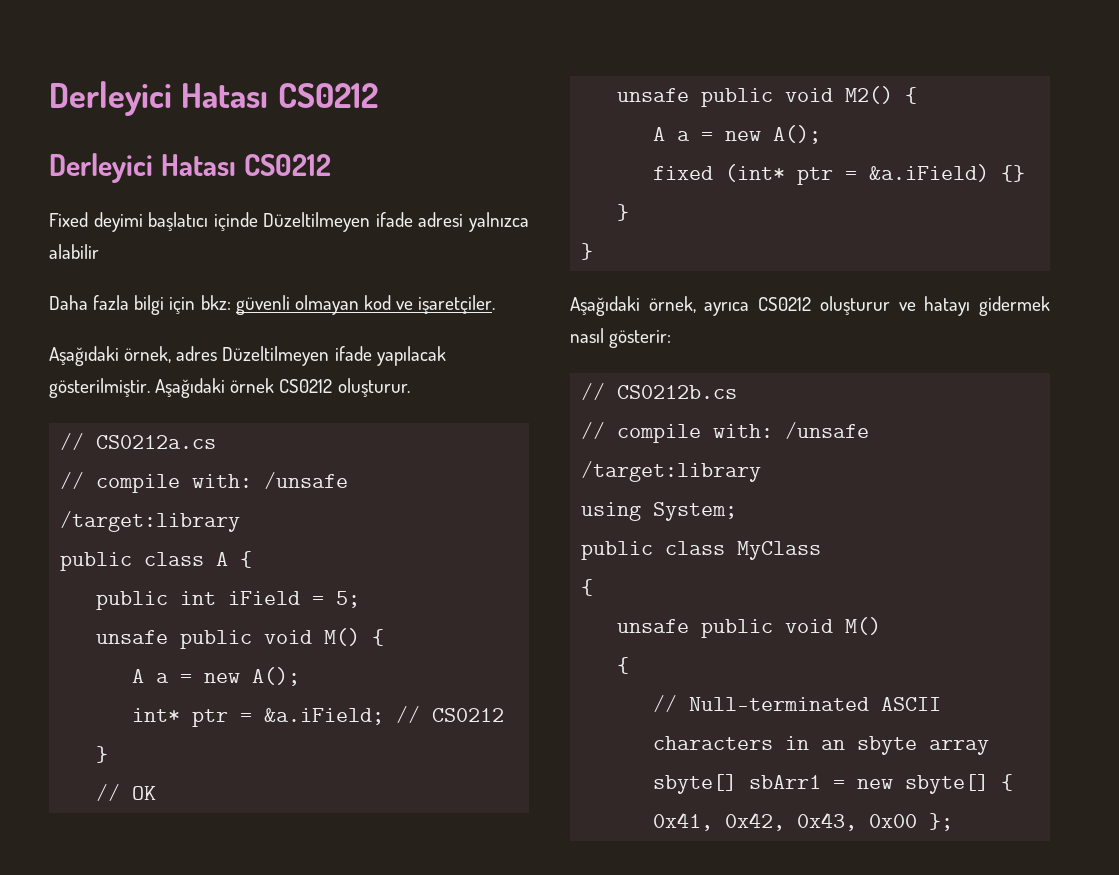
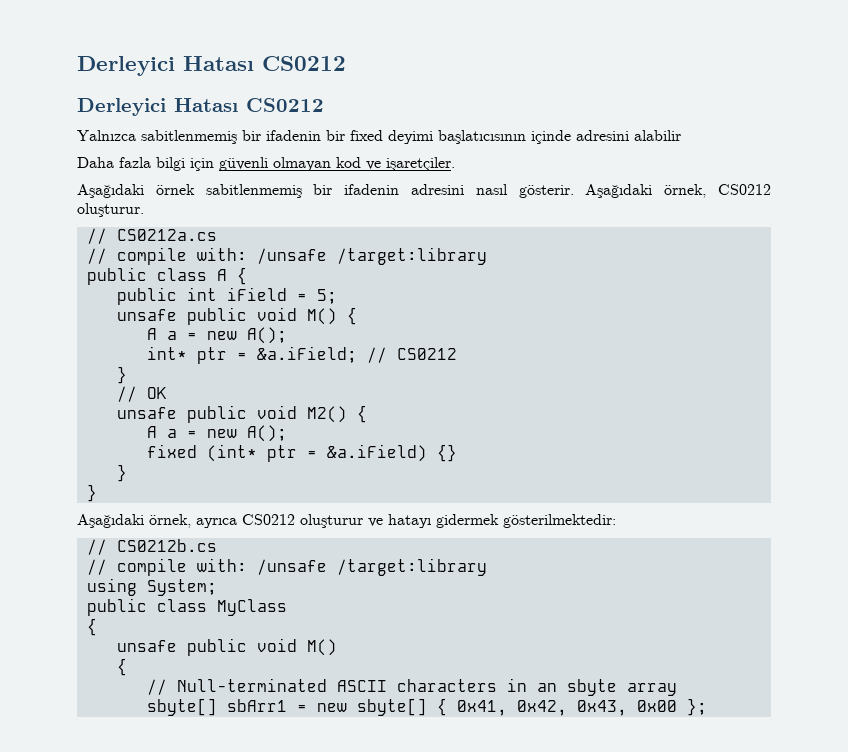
[49,212,529,232] Fixed deyimi başlatıcı içinde Düzeltilmeyen ifade adresi yalnızca -> [77,130,629,144] Yalnızca sabitlenmemiş bir ifadenin bir fixed deyimi başlatıcısının içinde adresini
[200,295,231,310] bkz: -> (214, 164) none
[124,346,446,366] [49,378,275,398] örnek, adres Düzeltilmeyen ifade yapılacak gösterilmiştir. Aşağıdaki örnek -> [155,184,707,198] örnek sabitlenmemiş bir ifadenin adresini nasıl gösterir. Aşağıdaki örnek,
[570,328,672,348] nasıl gösterir: -> [503,514,616,528] gösterilmektedir:

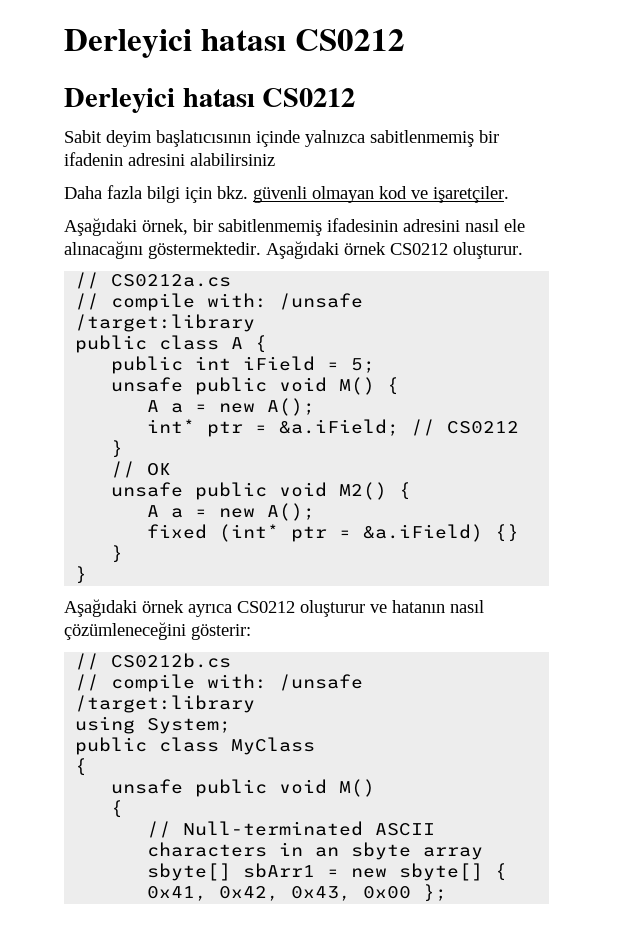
[77,56,254,76] Derleyici Hatası -> [64,29,286,58] Derleyici hatası
[174,98,324,112] [77,130,681,144] Hatası CS0212 // Yalnızca sabitlenmemiş bir ifadenin bir fixed deyimi başlatıcısının içinde adresini alabilir -> [182,88,356,107] [64,130,499,147] [64,152,275,166] hatası CS0212 // Sabit deyim başlatıcısının içinde yalnızca sabitlenmemiş bir ifadenin adresini alabilirsiniz
(214, 164) none -> [217,186,248,199] bkz.
[155,184,707,198] örnek sabitlenmemiş bir ifadenin adresini nasıl gösterir. Aşağıdaki örnek, -> [142,218,525,236] [64,241,386,259] örnek, bir sabitlenmemiş ifadesinin adresini nasıl ele alınacağını göstermektedir. Aşağıdaki örnek
[149,514,191,528] örnek, -> [142,600,184,613] örnek
[388,514,616,528] hatayı gidermek gösterilmektedir: -> [392,600,484,613] [64,622,251,640] hatanın nasıl çözümleneceğini gösterir:

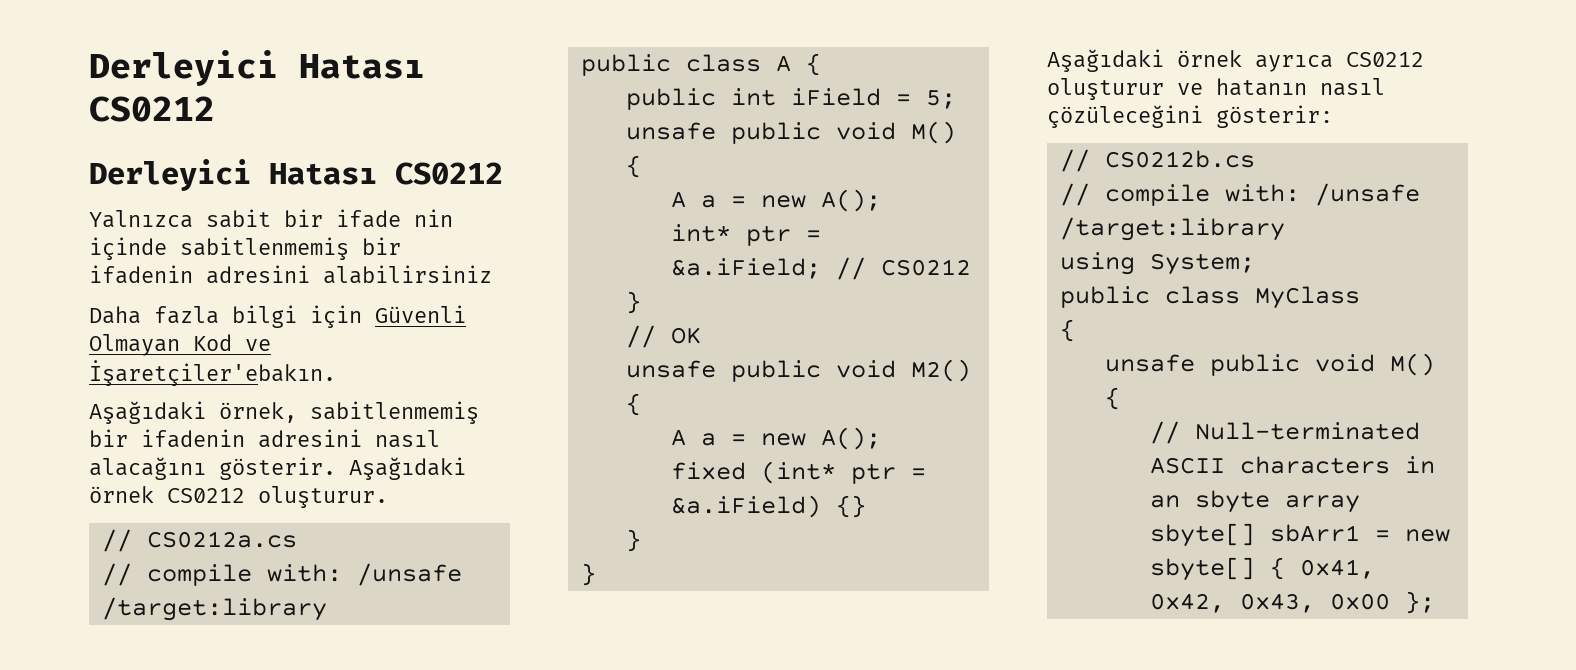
[64,29,286,58] Derleyici hatası -> [89,50,425,86] Derleyici Hatası
[182,88,356,107] [64,130,365,147] hatası CS0212 // Sabit deyim başlatıcısının içinde yalnızca -> [269,162,503,185] [89,209,453,228] [89,237,167,260] Hatası CS0212 // Yalnızca sabit bir ifade nin içinde
[217,186,509,203] [64,218,525,236] [64,241,261,259] bkz. güvenli olmayan kod ve işaretçiler. // Aşağıdaki örnek, bir sabitlenmemiş ifadesinin adresini nasıl ele alınacağını göstermektedir. -> [375,305,466,323] [89,334,271,356] [89,360,336,386] [89,401,479,424] [89,429,440,448] [89,457,336,480] Güvenli Olmayan Kod ve İşaretçiler'ebakın. // Aşağıdaki örnek, sabitlenmemiş bir ifadenin adresini nasıl alacağını gösterir.
[64,622,186,640] çözümleneceğini -> [1047,105,1203,128] çözüleceğini

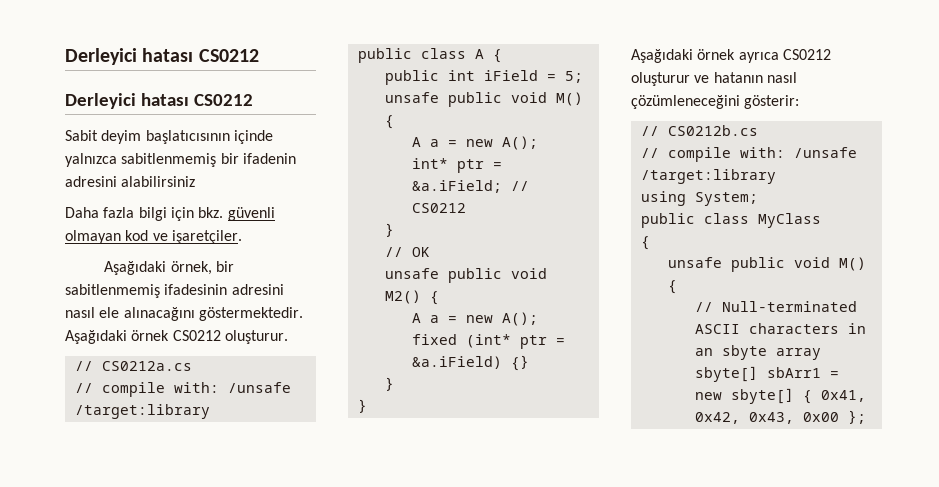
[89,50,425,86] Derleyici Hatası -> [65,48,194,65] Derleyici hatası
[269,162,503,185] [89,209,453,228] [89,237,167,260] Hatası CS0212 // Yalnızca sabit bir ifade nin içinde -> [140,93,253,106] [65,130,273,144] [65,153,117,167] hatası CS0212 // Sabit deyim başlatıcısının içinde yalnızca
[375,305,466,323] [89,334,271,356] [89,360,336,386] [89,401,479,424] [89,429,440,448] [89,457,336,480] Güvenli Olmayan Kod ve İşaretçiler'ebakın. // Aşağıdaki örnek, sabitlenmemiş bir ifadenin adresini nasıl alacağını gösterir. -> [198,207,275,221] [65,230,242,244] [104,261,234,275] [65,284,284,298] [65,307,303,321] bkz. güvenli olmayan kod ve işaretçiler. // Aşağıdaki örnek, bir sabitlenmemiş ifadesinin adresini nasıl ele alınacağını göstermektedir.
[1047,105,1203,128] çözüleceğini -> [631,95,740,109] çözümleneceğini

